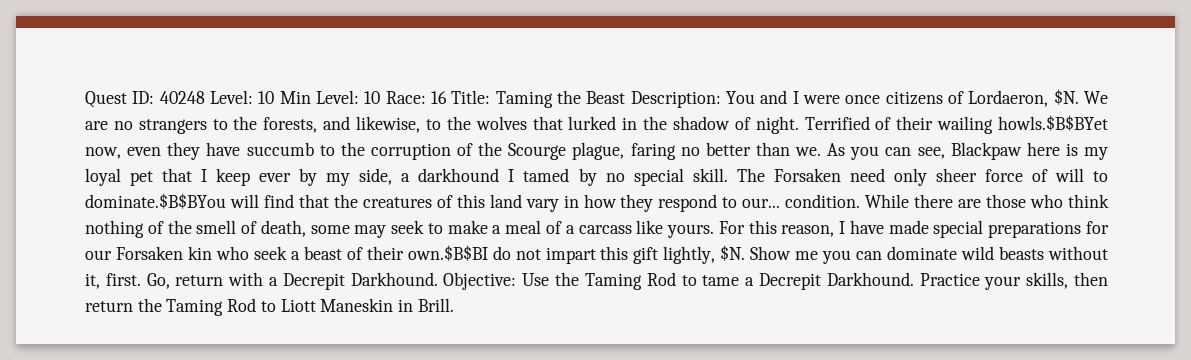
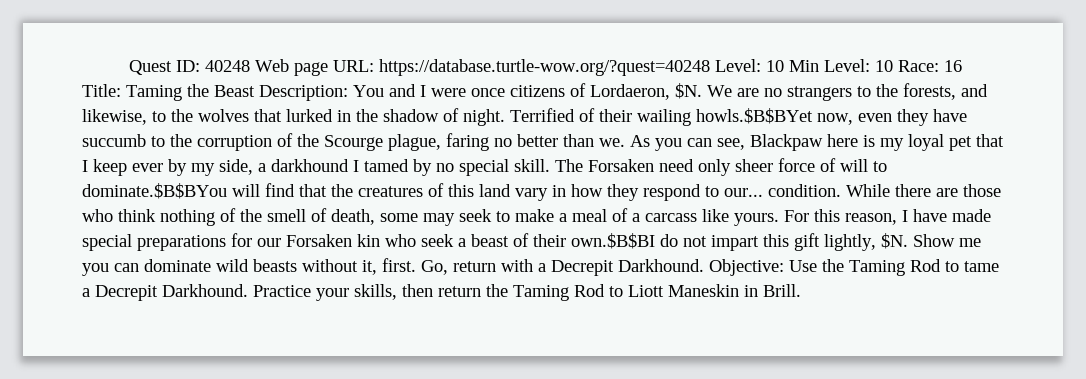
(205, 97) none -> [254,59,710,76] Web page URL: https://database.turtle-wow.org/?quest=40248

